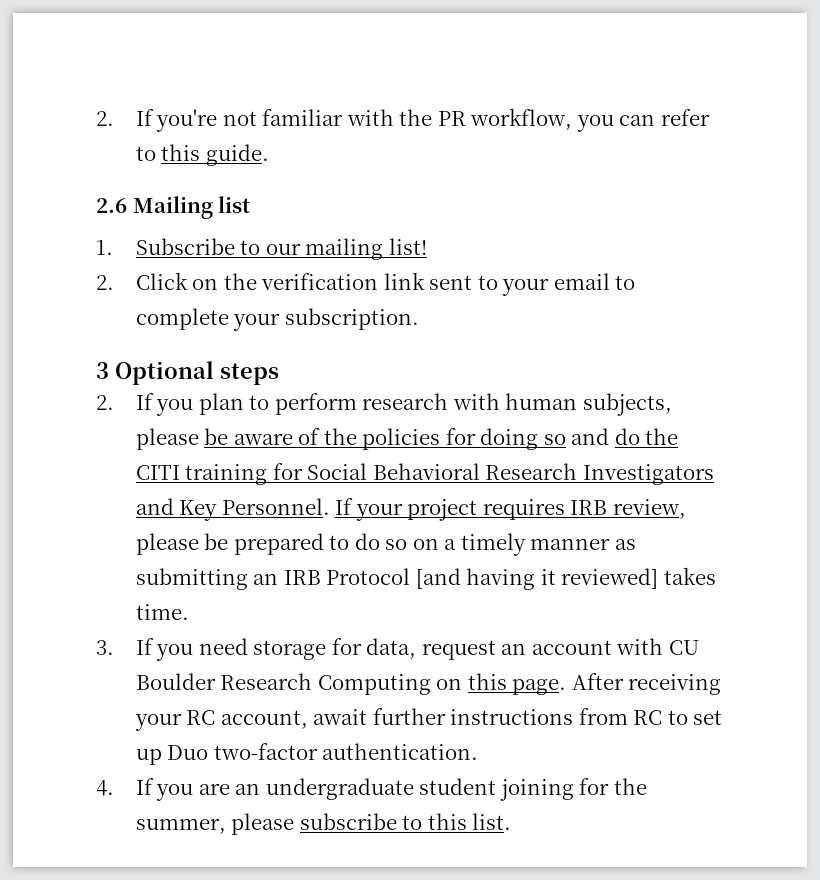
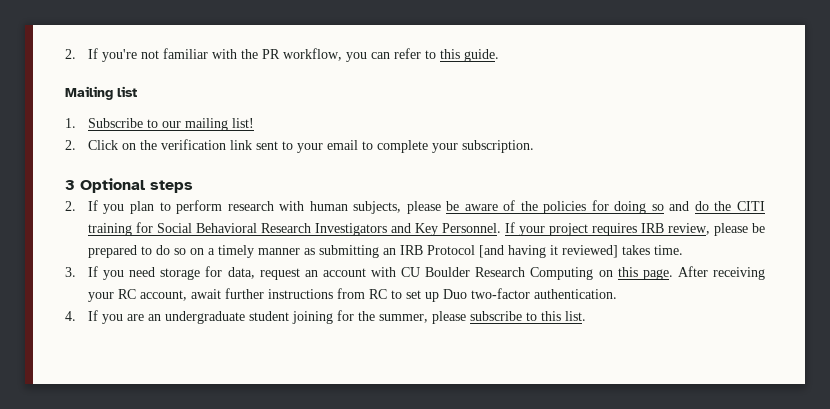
[96,198,127,213] 2.6 -> (499, 55) none

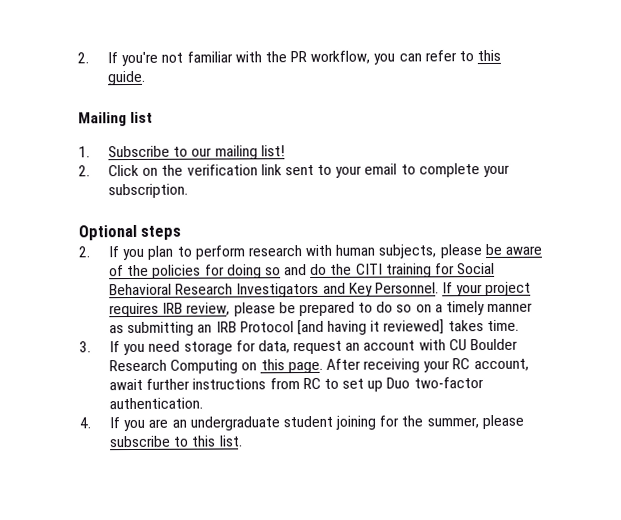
[65,180,75,190] 3 -> (188, 191) none

